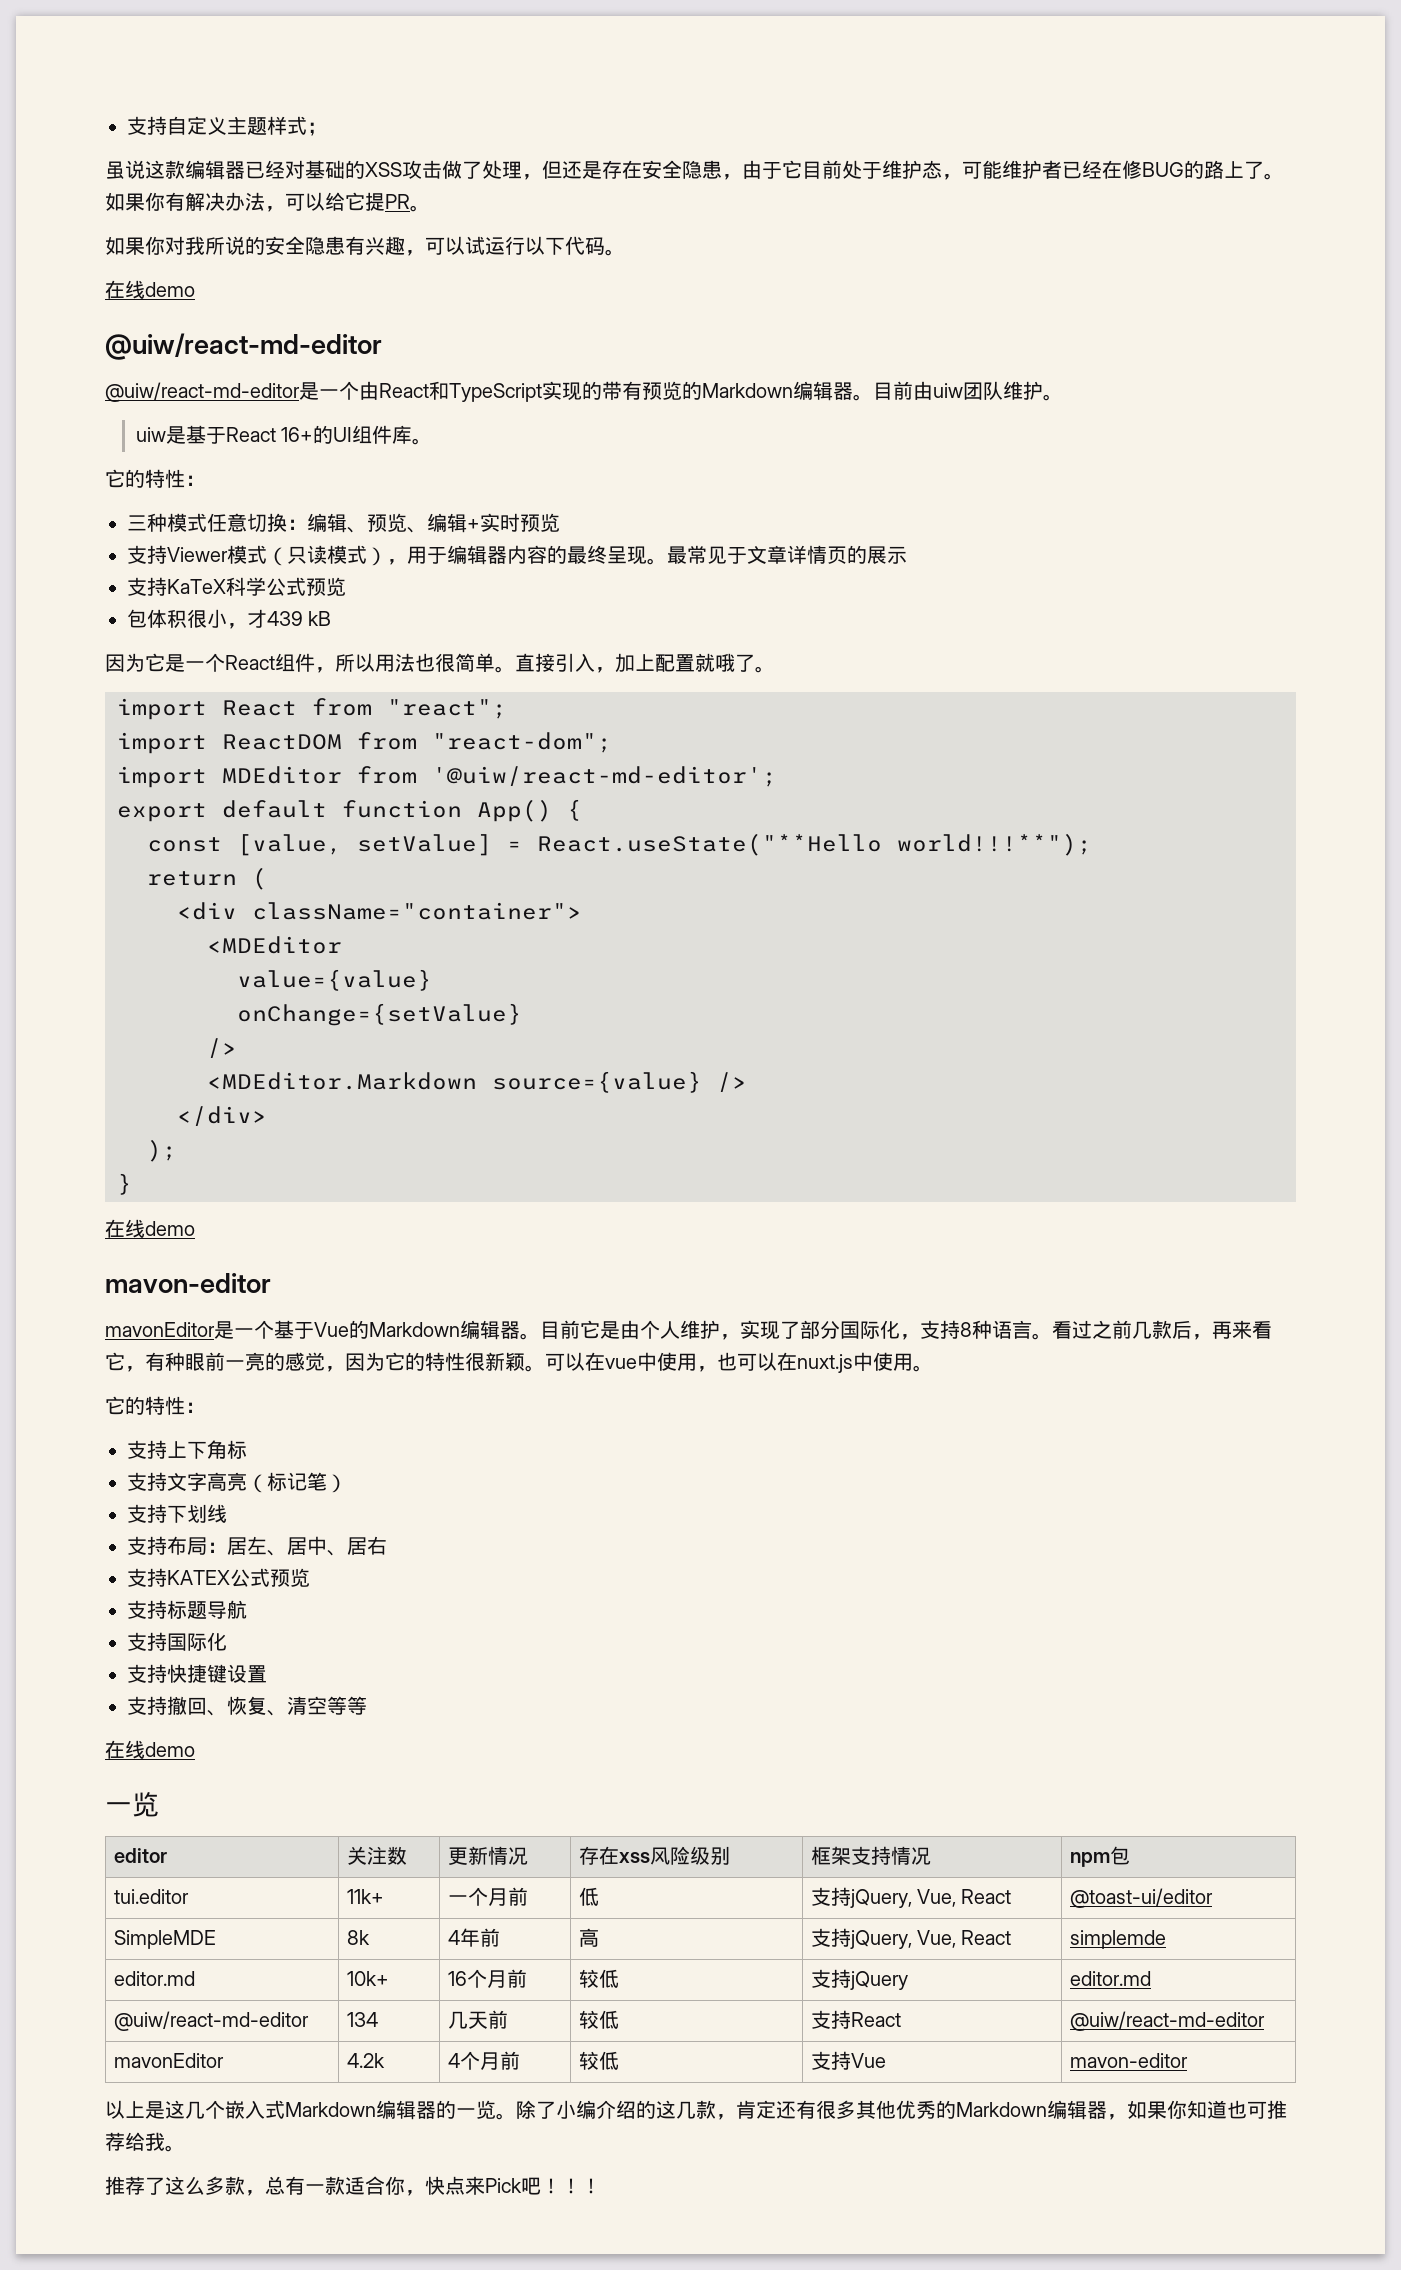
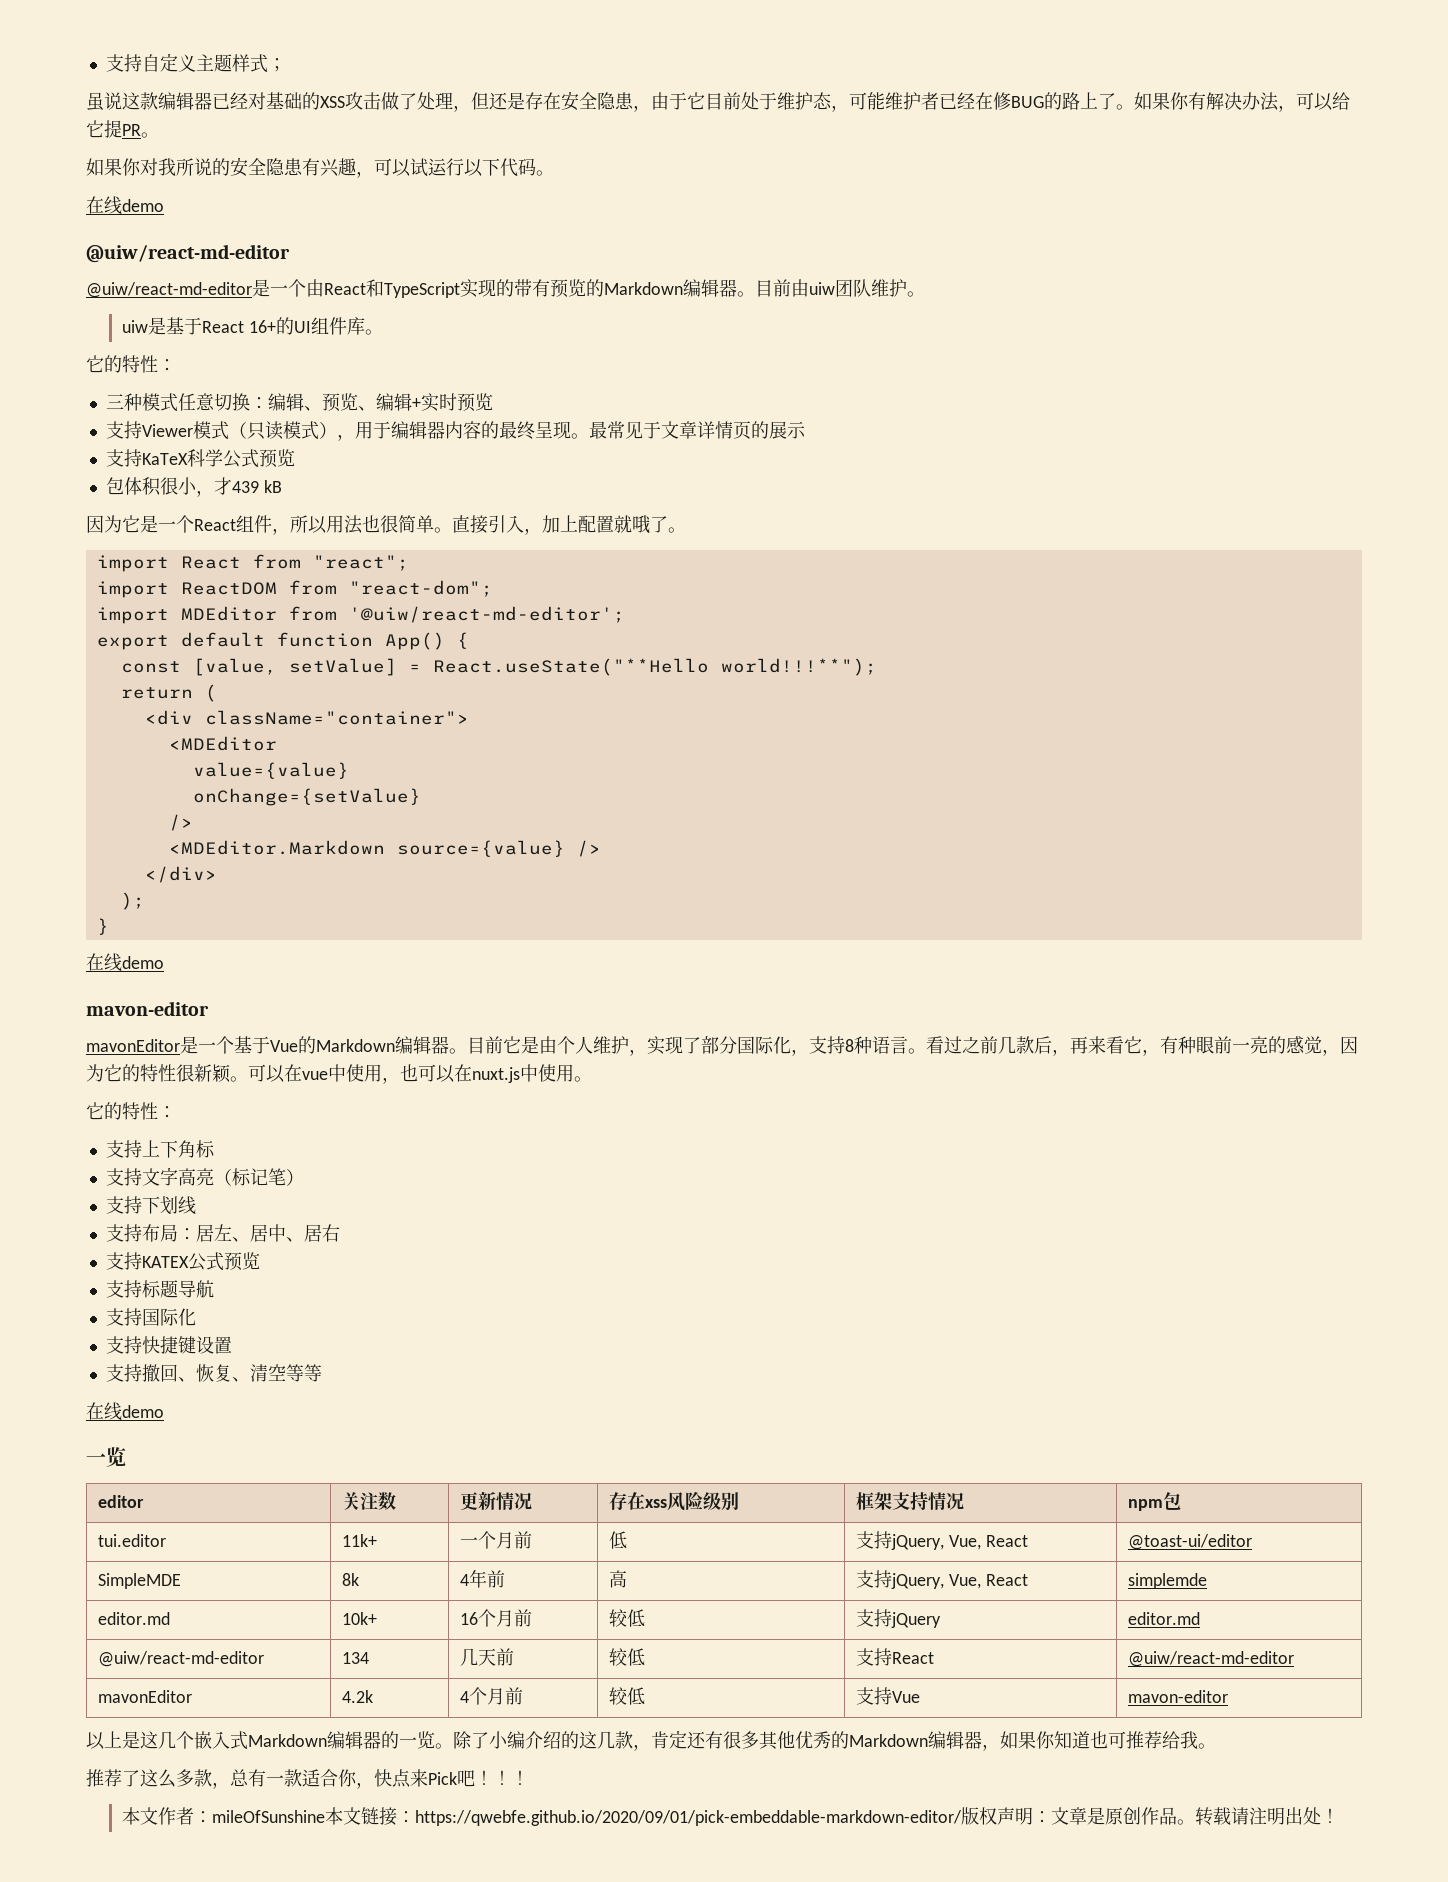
(601, 2186) none -> [121,1807,1339,1826] // 本文作者：mileOfSunshine本文链接：https://qwebfe.github.io/2020/09/01/pick-embeddable-markdown-editor/版权声明：文章是原创作品。转载请注明出处！

